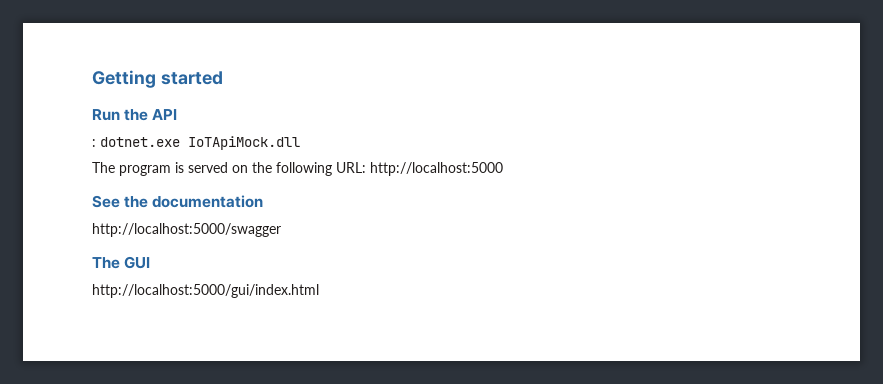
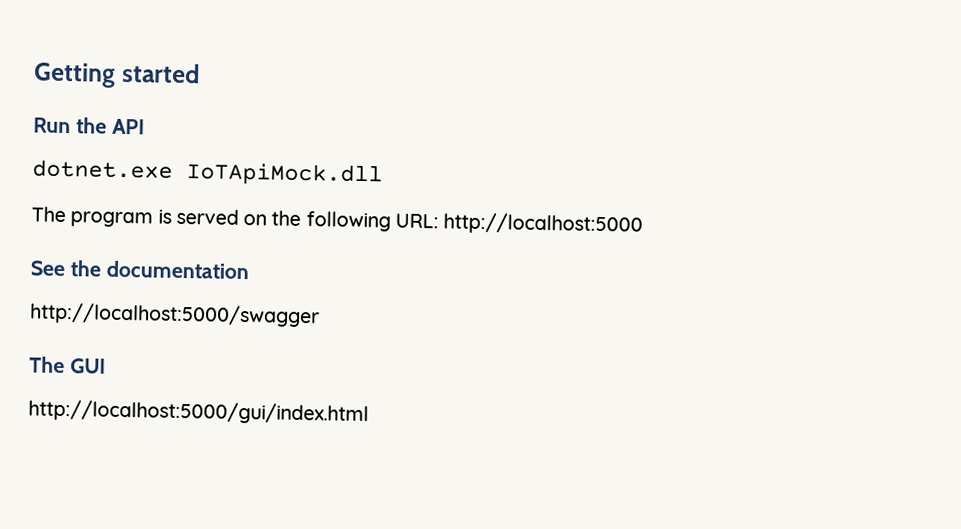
[92,139,96,147] : -> (145, 126) none

